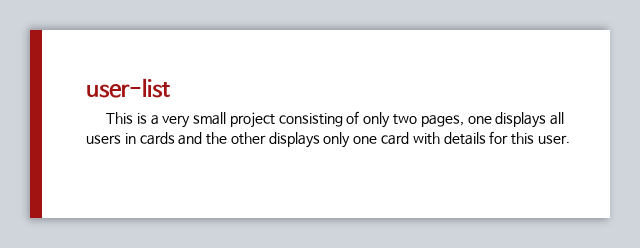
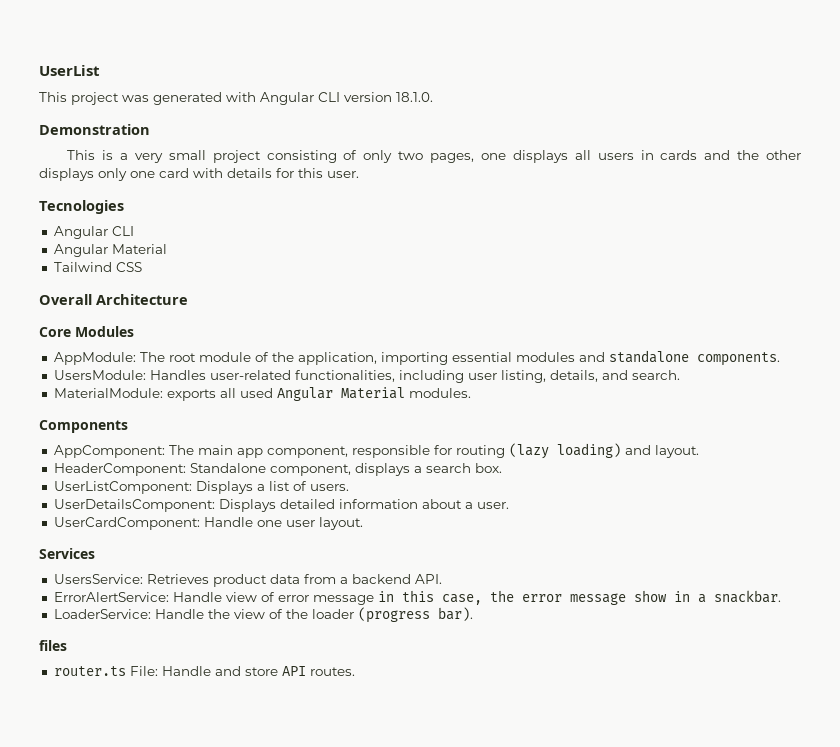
[86,78,170,98] user-list -> [39,65,100,76] [39,92,433,105] [39,124,150,135] UserList // This project was generated with Angular CLI version 18.1.0. // Demonstration
(570, 139) none -> [39,200,124,214] [53,226,134,239] [53,244,167,257] [53,262,142,272] [39,294,188,305] [39,326,134,337] [53,350,780,366] [53,370,680,383] [53,387,471,401] [39,420,128,433] [53,443,699,459] [53,463,502,476] [53,481,349,494] [53,499,509,512] [53,517,363,530] [39,548,95,559] [53,574,442,587] [53,590,781,605] [53,607,473,623] [39,640,67,651] [53,666,355,676] // Tecnologies // Angular CLI // Angular Material // Tailwind CSS // Overall Architecture // Core Modules // AppModule: The root module of the application, importing essential modules and standalone components. // UsersModule: Handles user-related functionalities, including user listing, details, and search. // MaterialModule: exports all used Angular Material modules. // Components // AppComponent: The main app component, responsible for routing (lazy loading) and layout. // HeaderComponent: Standalone component, displays a search box. // UserListComponent: Displays a list of users. // UserDetailsComponent: Displays detailed information about a user. // UserCardComponent: Handle one user layout. // Services // UsersService: Retrieves product data from a backend API. // ErrorAlertService: Handle view of error message in this case, the error message show in a snackbar. // LoaderService: Handle the view of the loader (progress bar). // files // router.ts File: Handle and store API routes.

